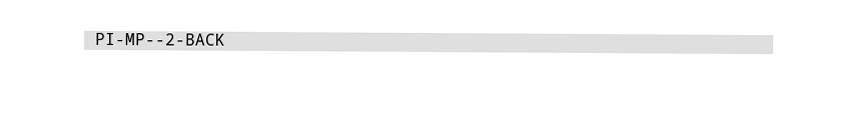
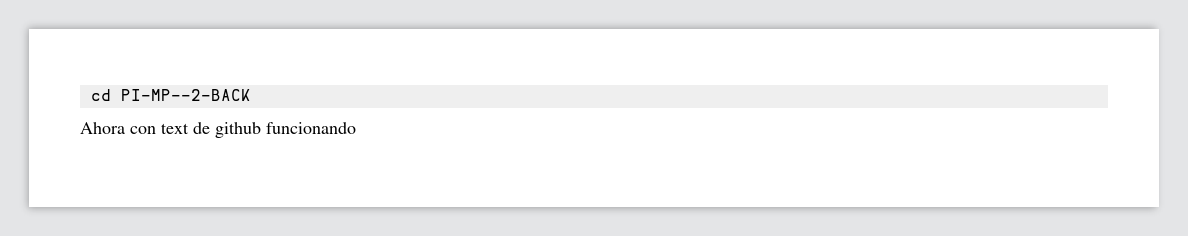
(94, 39) none -> [90,89,111,101] cd
(226, 39) none -> [80,122,356,138] // Ahora con text de github funcionando

